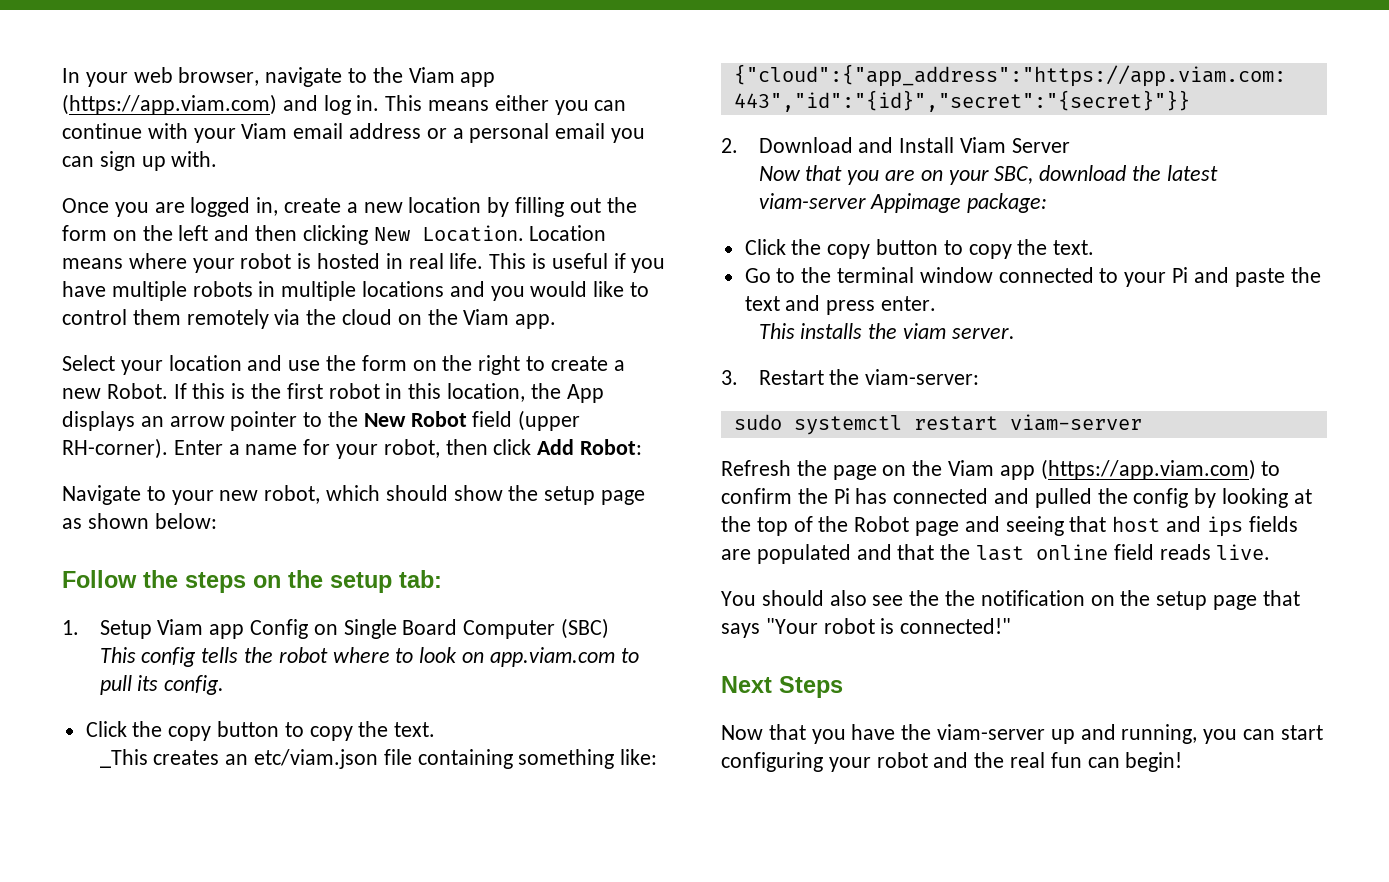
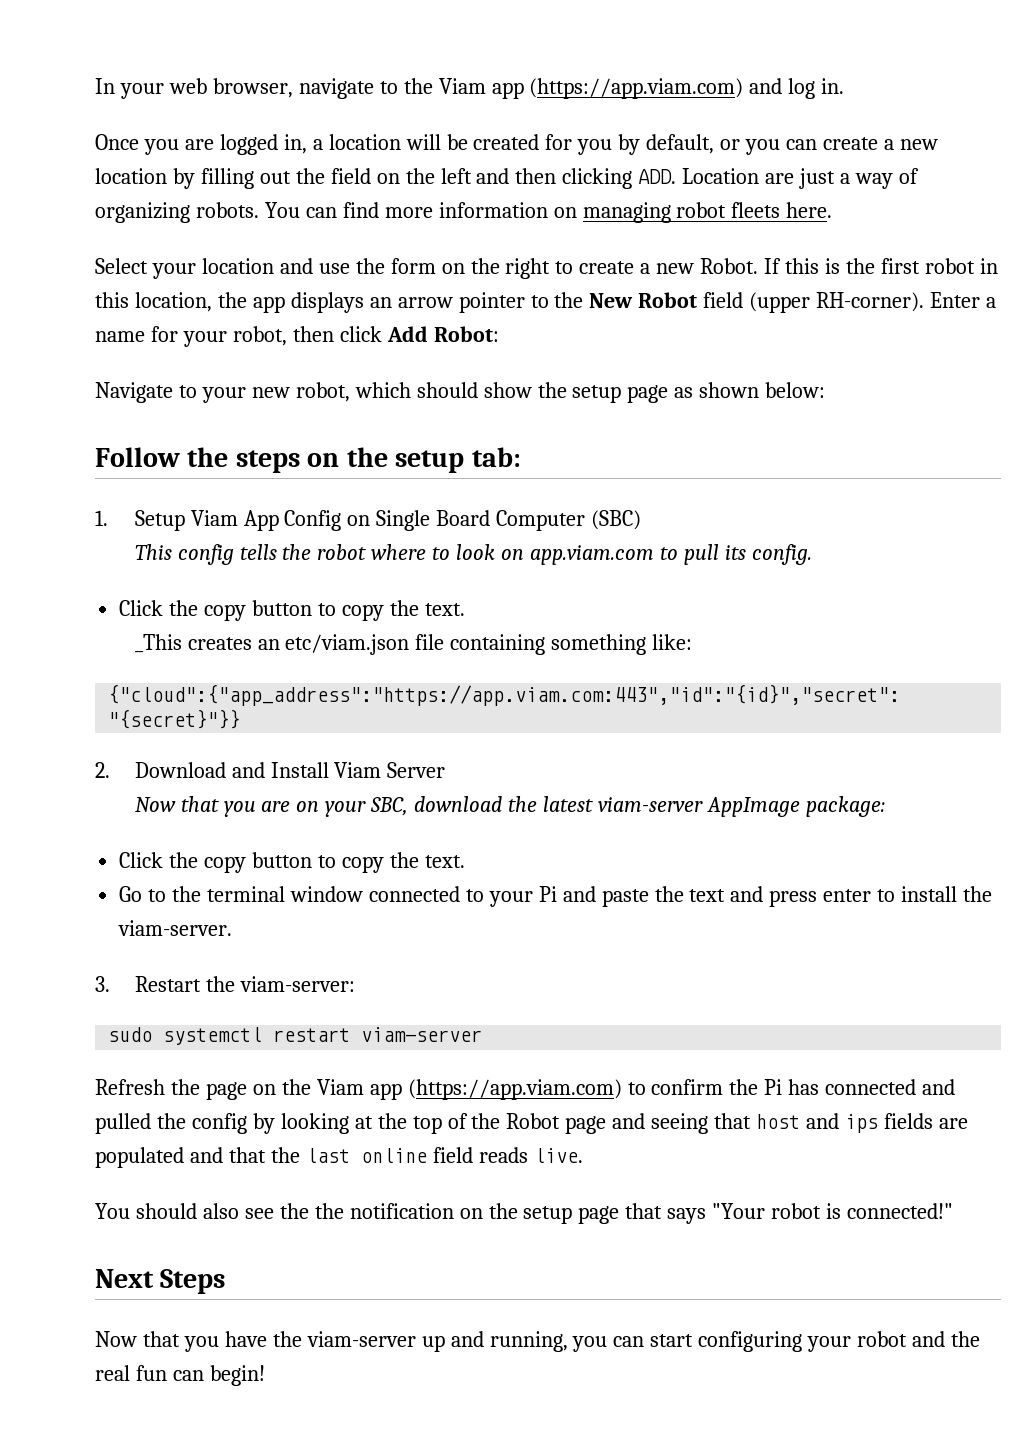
[385,95,627,115] [62,123,646,143] [62,151,218,171] This means either you can continue with your Viam email address or a personal email you can sign up with. -> (845, 86) none
(279, 206) none -> [312,134,818,155] a location will be created for you by default, or you can
[62,225,107,241] form -> [330,168,371,184] field
[373,225,607,242] [62,253,666,273] [62,281,650,301] [62,309,557,329] New Location. Location means where your robot is hosted in real life. This is useful if you have multiple robots in multiple locations and you would like to control them remotely via the cloud on the Viam app. -> [638,168,919,189] [95,202,833,223] ADD. Location are just a way of organizing robots. You can find more information on managing robot fleets here.
[566,384,604,403] App -> [252,296,285,313] app
[209,624,245,639] app -> [243,510,279,531] App
[870,193,962,213] Appimage -> [706,797,800,817] AppImage
[881,296,937,311] [758,323,1015,339] enter. // This installs the viam server. -> [823,886,993,902] [118,920,233,936] enter to install the viam-server.

